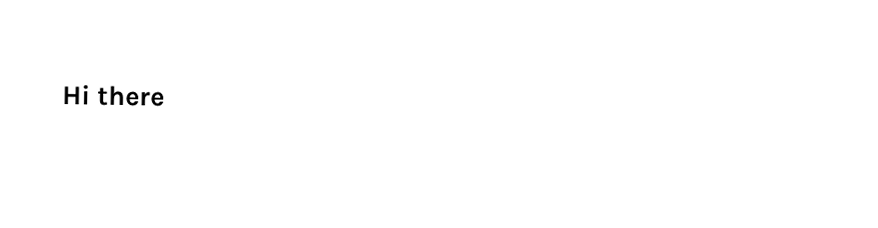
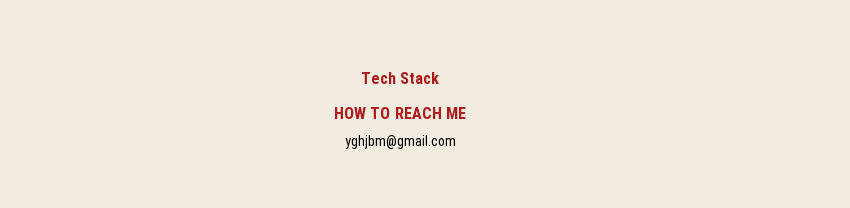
[62,84,166,107] Hi there -> [360,72,440,84] [334,107,466,119] [344,135,456,149] Tech Stack // HOW TO REACH ME // yghjbm@gmail.com

